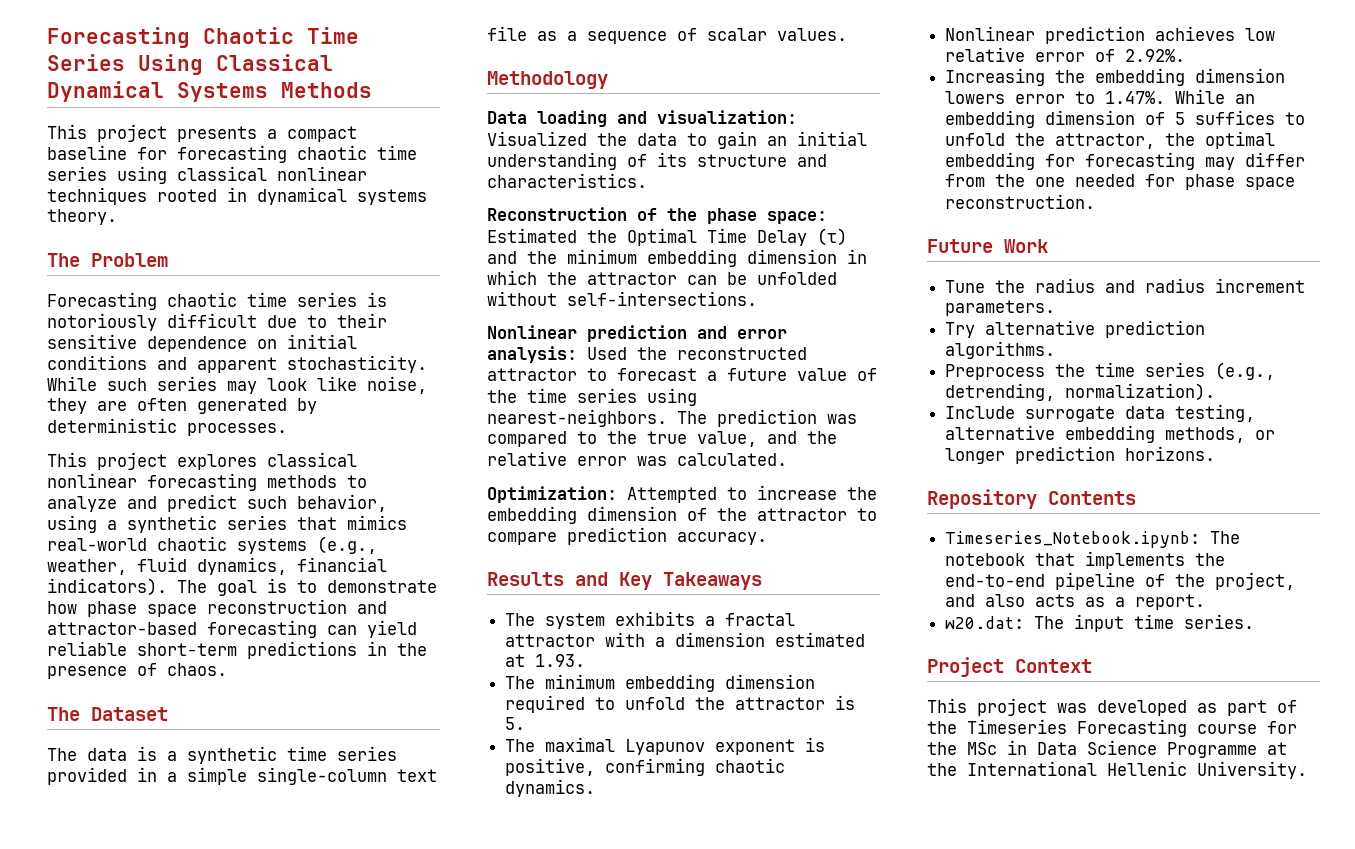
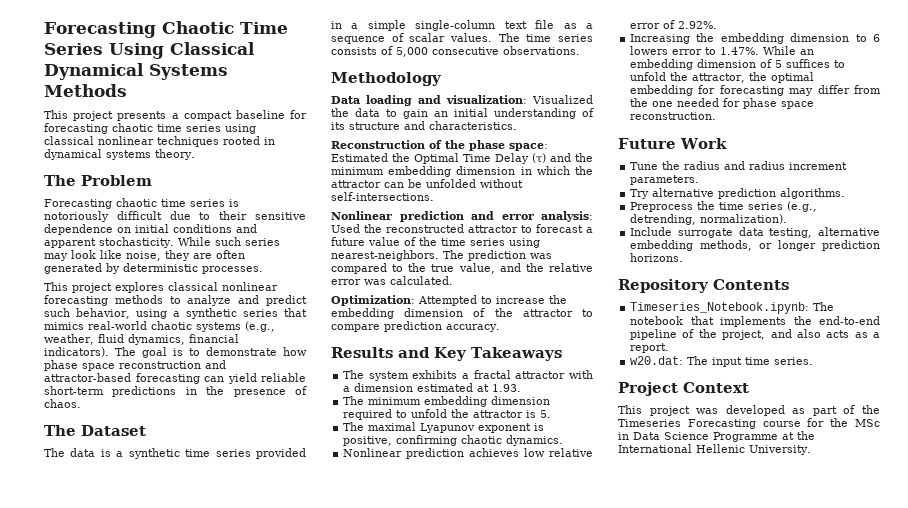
(847, 34) none -> [498,33,593,42] [331,46,580,57] The time series consists of 5,000 consecutive observations.
(1286, 75) none -> [855,34,880,42] to 6

